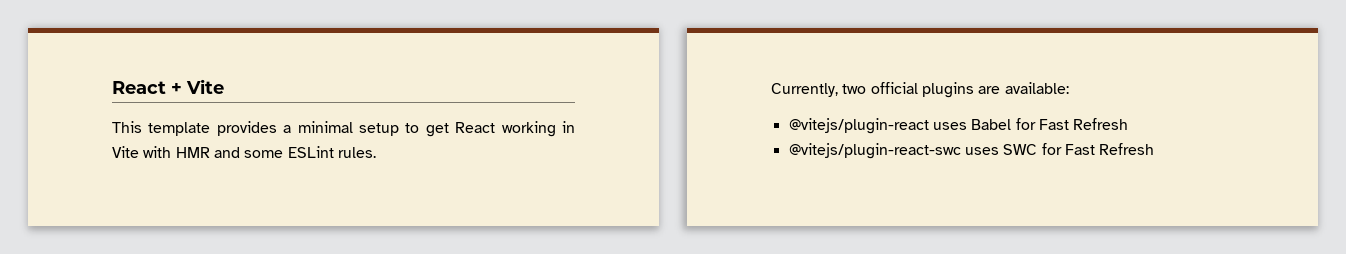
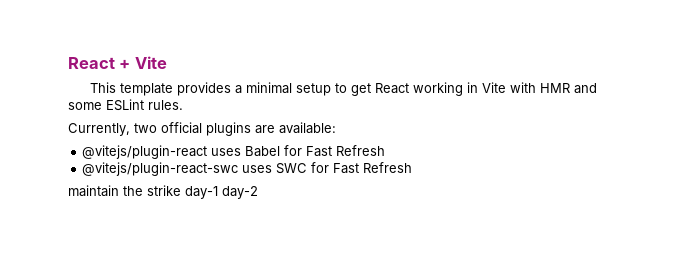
(1155, 149) none -> [68,185,258,199] // maintain the strike day-1 day-2

